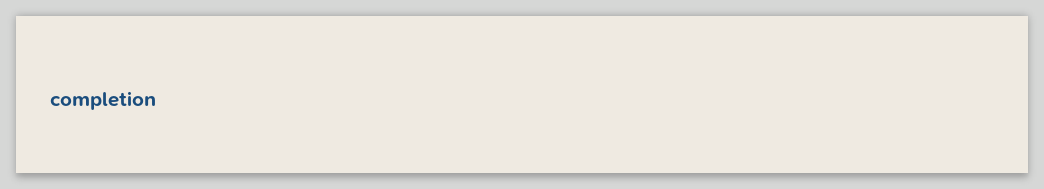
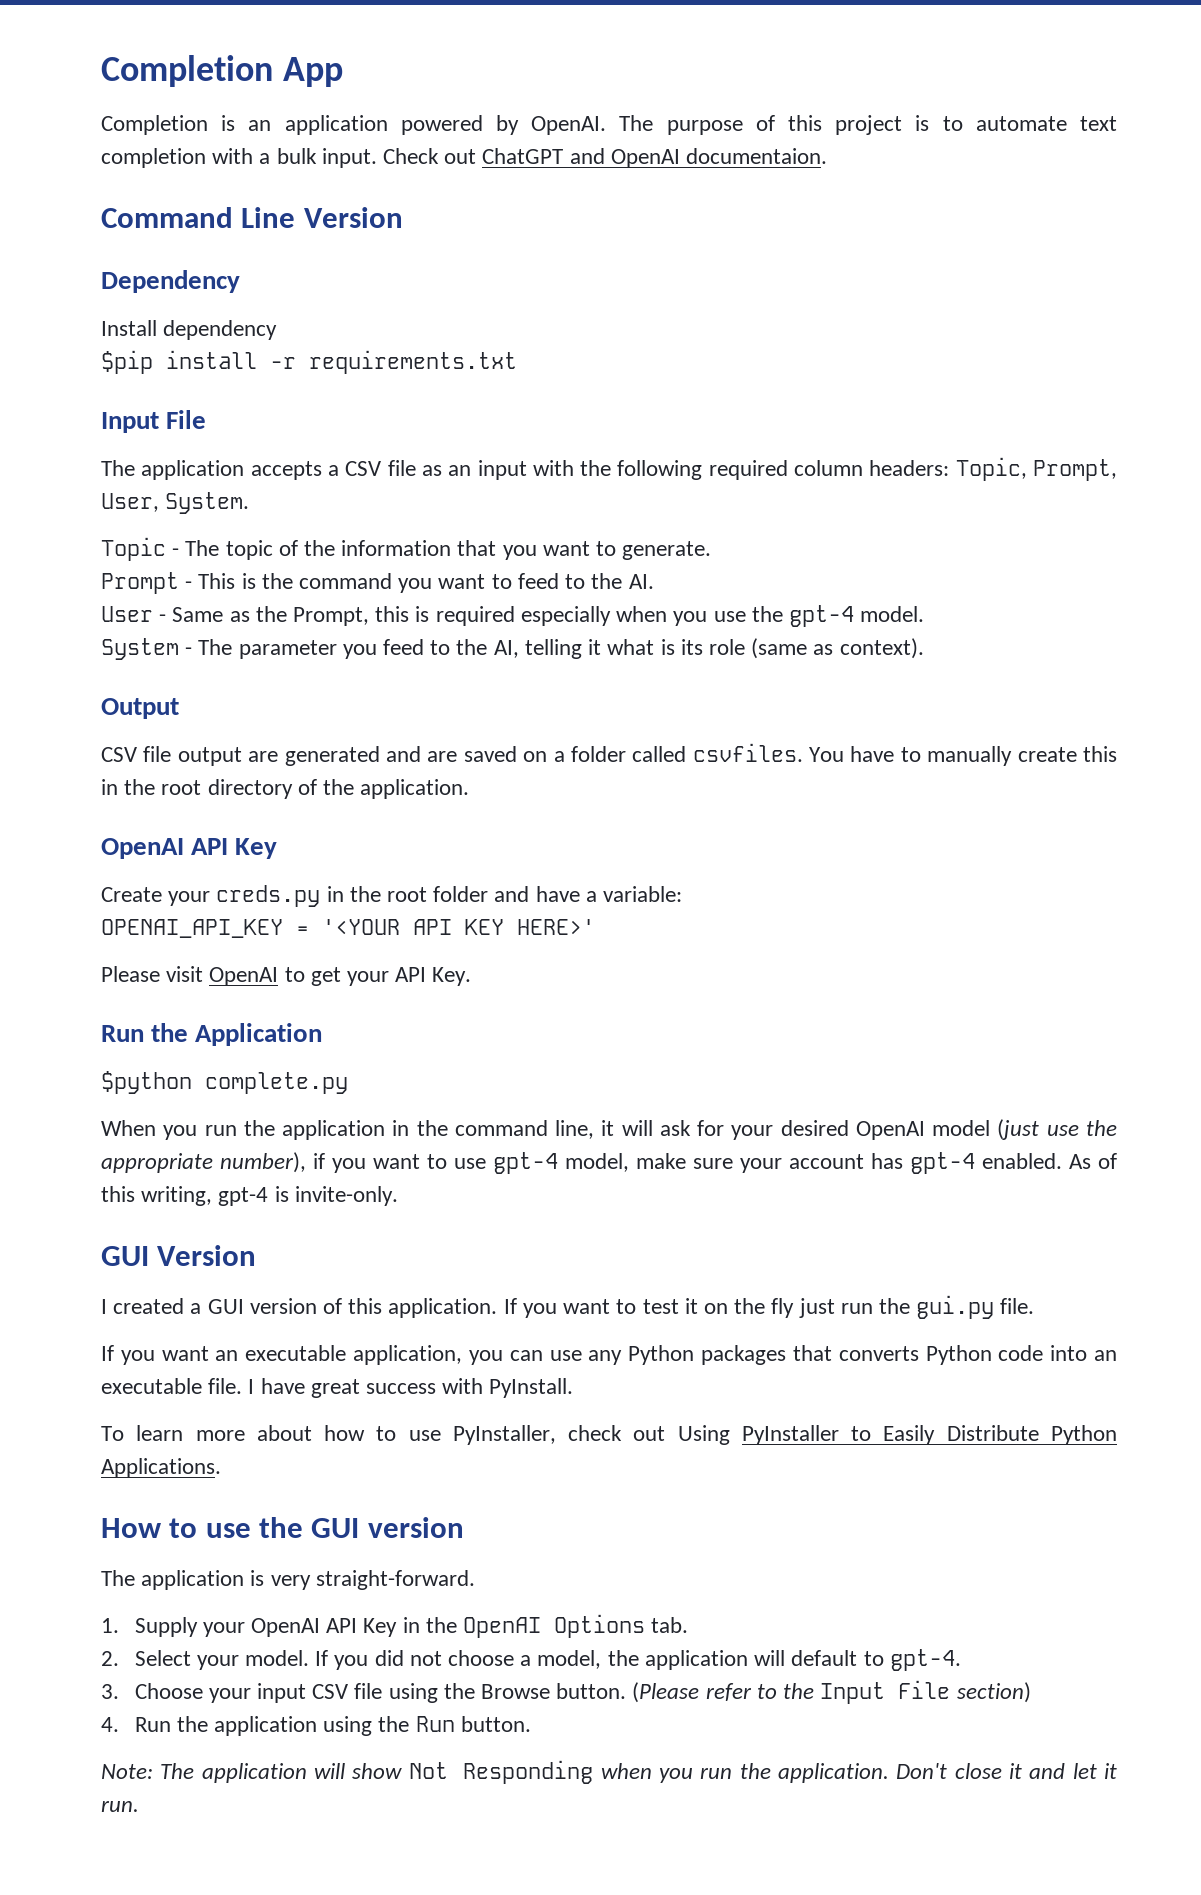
[50,91,156,110] completion -> [101,55,343,87] [101,115,1118,135] [101,148,828,168] [101,207,403,228] [101,270,240,293] [101,320,278,340] [101,350,517,374] [101,410,207,433] [101,457,1117,481] [101,492,250,514] [101,537,712,561] [101,572,654,594] [101,605,925,627] [101,638,924,660] [101,698,179,719] [101,743,1117,766] [101,779,470,799] [101,838,278,859] [101,885,683,907] [101,919,595,938] [101,966,472,986] [101,1023,323,1046] [101,1071,348,1094] [101,1119,1118,1140] [101,1152,1117,1174] [101,1186,398,1206] [101,1245,257,1266] [101,1295,1035,1319] [101,1345,1118,1365] [101,1378,574,1398] [101,1425,1117,1445] [101,1458,221,1478] [101,1517,464,1538] [101,1570,475,1590] [101,1614,689,1638] [101,1649,961,1671] [101,1680,1031,1704] [101,1716,531,1736] [101,1760,1117,1784] [101,1800,139,1812] Completion App // Completion is an application powered by OpenAI. The purpose of this project is to automate text completion with a bulk input. Check out ChatGPT and OpenAI documentaion. // Command Line Version // Dependency // Install dependency // $pip install -r requirements.txt // Input File // The application accepts a CSV file as an input with the following required column headers: Topic, Prompt, User, System. // Topic - The topic of the information that you want to generate. // Prompt - This is the command you want to feed to the AI. // User - Same as the Prompt, this is required especially when you use the gpt-4 model. // System - The parameter you feed to the AI, telling it what is its role (same as context). // Output // CSV file output are generated and are saved on a folder called csvfiles. You have to manually create this in the root directory of the application. // OpenAI API Key // Create your creds.py in the root folder and have a variable: // OPENAI_API_KEY = '<YOUR API KEY HERE>' // Please visit OpenAI to get your API Key. // Run the Application // $python complete.py // When you run the application in the command line, it will ask for your desired OpenAI model (just use the appropriate number), if you want to use gpt-4 model, make sure your account has gpt-4 enabled. As of this writing, gpt-4 is invite-only. // GUI Version // I created a GUI version of this application. If you want to test it on the fly just run the gui.py file. // If you want an executable application, you can use any Python packages that converts Python code into an executable file. I have great success with PyInstall. // To learn more about how to use PyInstaller, check out Using PyInstaller to Easily Distribute Python Applications. // How to use the GUI version // The application is very straight-forward. // 1. Supply your OpenAI API Key in the OpenAI Options tab. // 2. Select your model. If you did not choose a model, the application will default to gpt-4. // 3. Choose your input CSV file using the Browse button. (Please refer to the Input File section) // 4. Run the application using the Run button. // Note: The application will show Not Responding when you run the application. Don't close it and let it run.

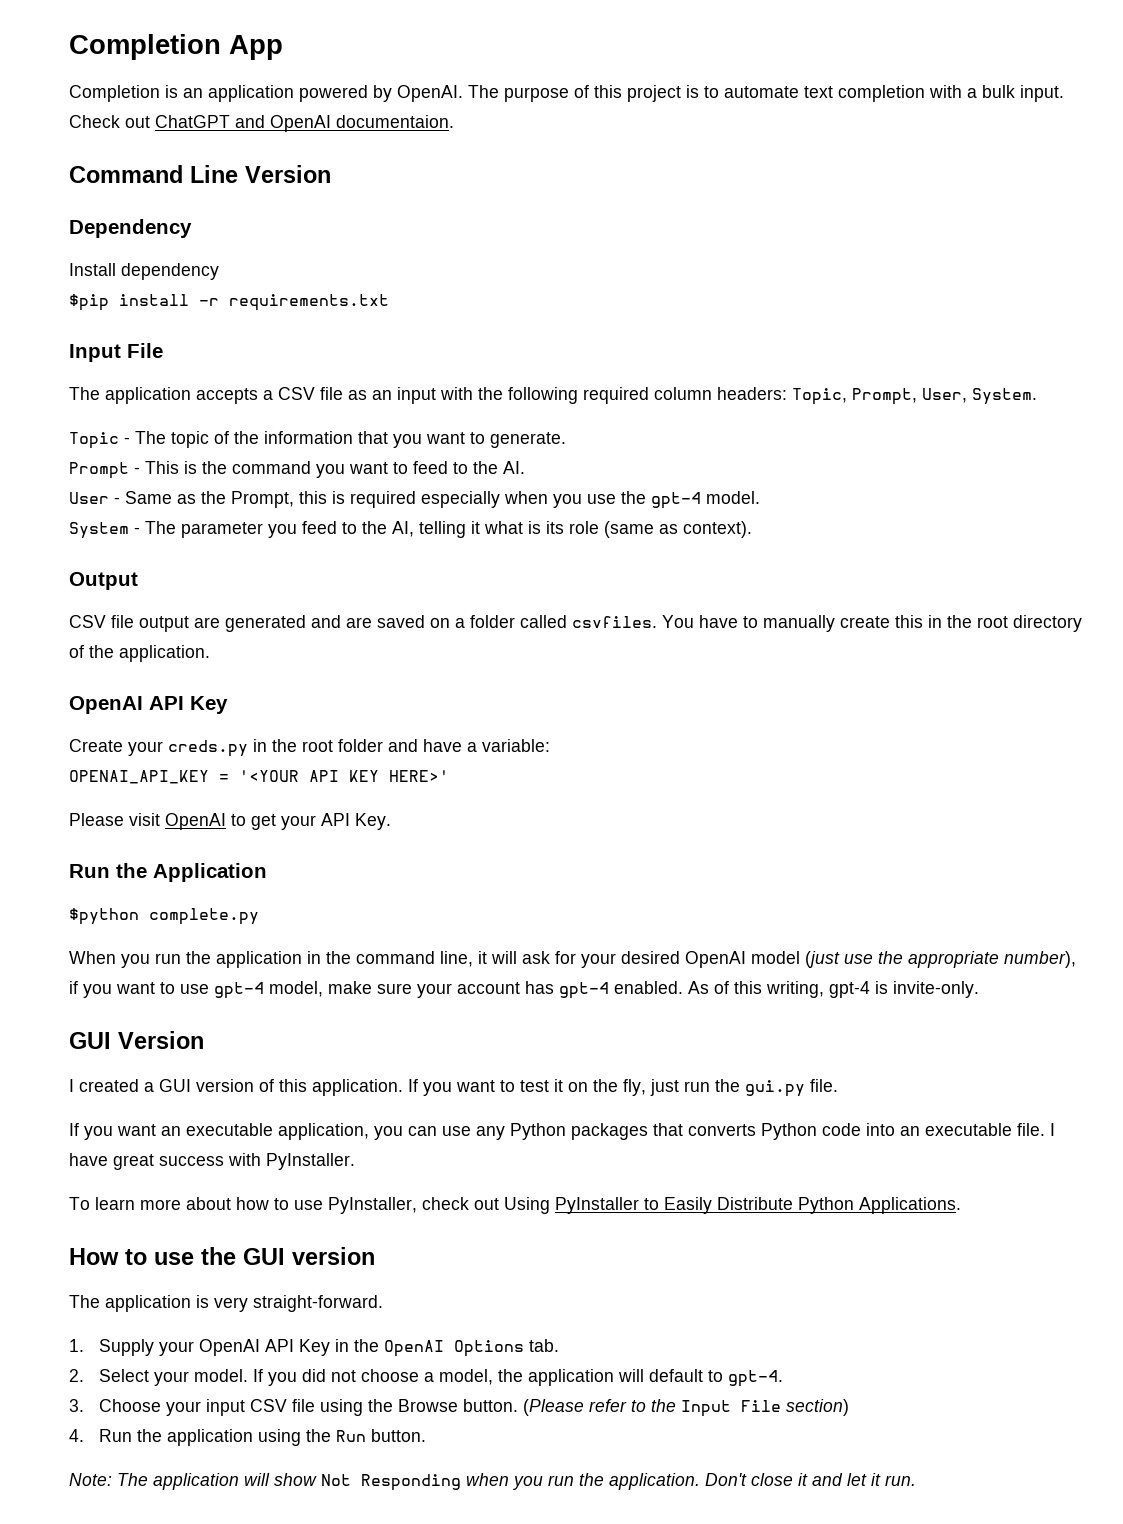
[771,1298,795,1318] fly -> [623,1079,646,1096] fly,
[489,1378,574,1398] PyInstall. -> [266,1153,355,1170] PyInstaller.

